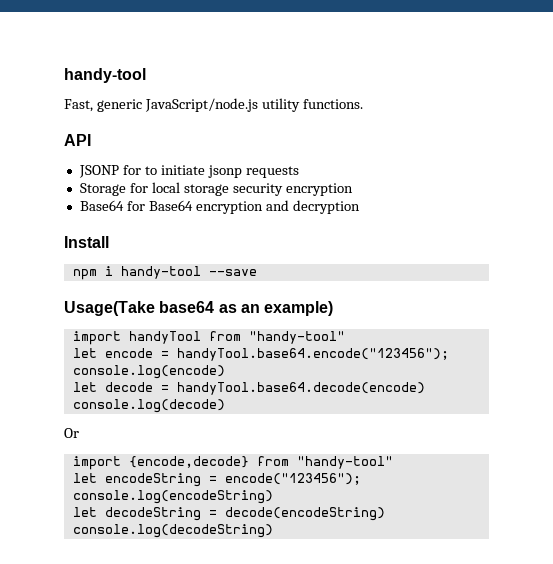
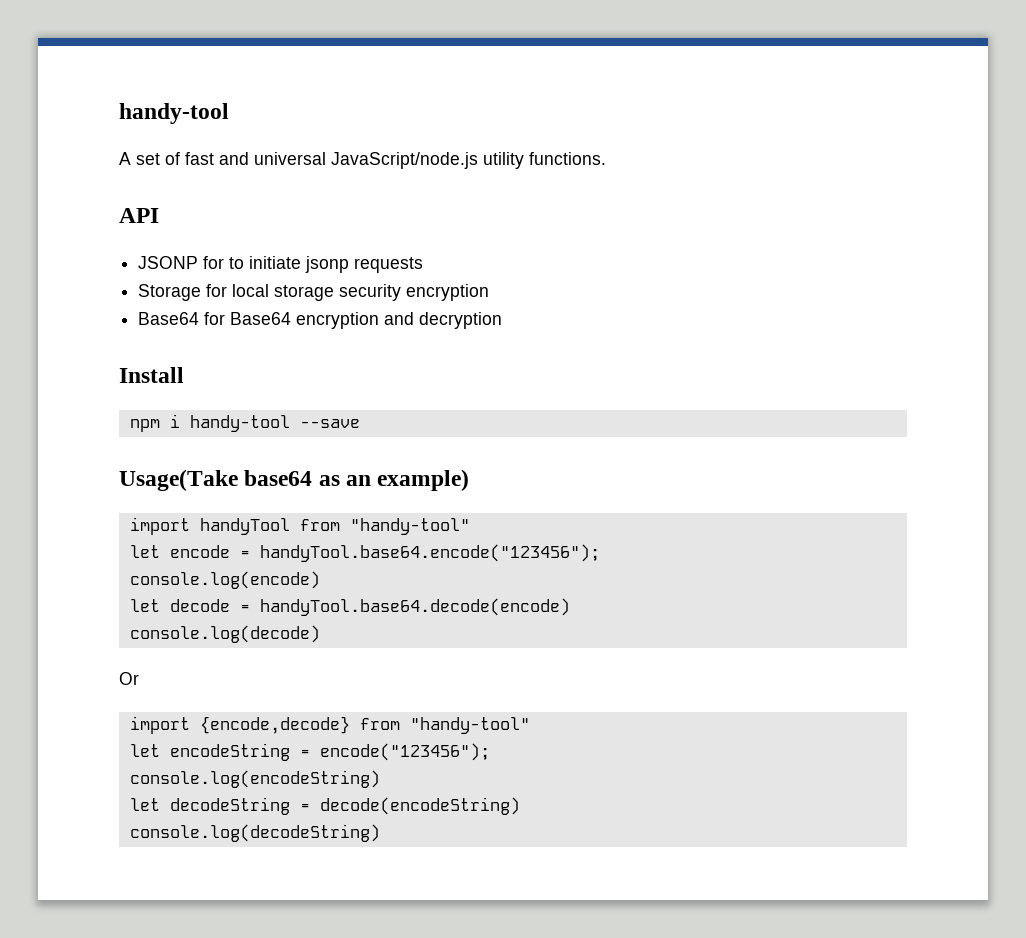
[64,99,142,112] Fast, generic -> [119,152,326,165] A set of fast and universal

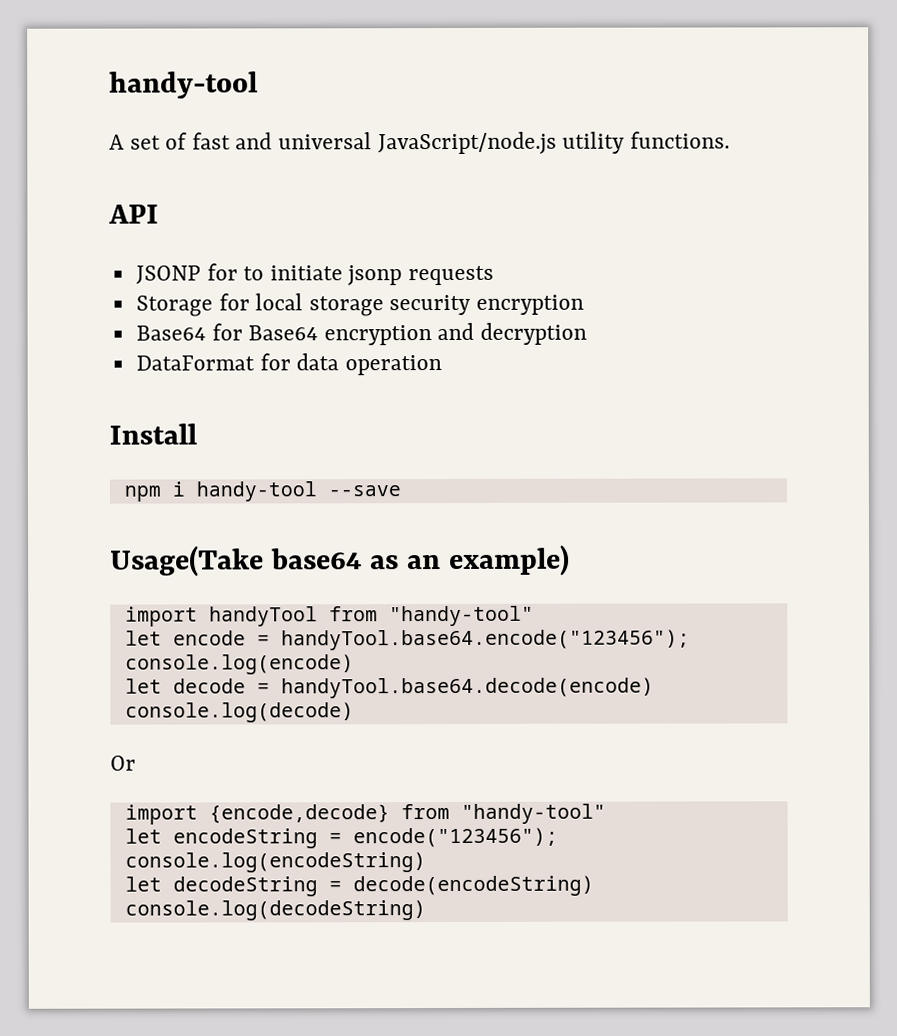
(503, 320) none -> [135,353,442,376] // DataFormat for data operation

